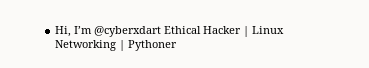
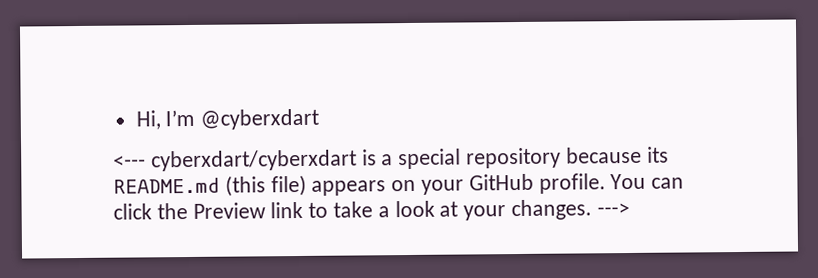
[164,26,285,37] [55,40,178,51] Ethical Hacker | Linux Networking | Pythoner -> [113,146,669,172] [113,173,685,197] [113,199,630,221] // <--- cyberxdart/cyberxdart is a special repository because its README.md (this file) appears on your GitHub profile. You can click the Preview link to take a look at your changes. --->

